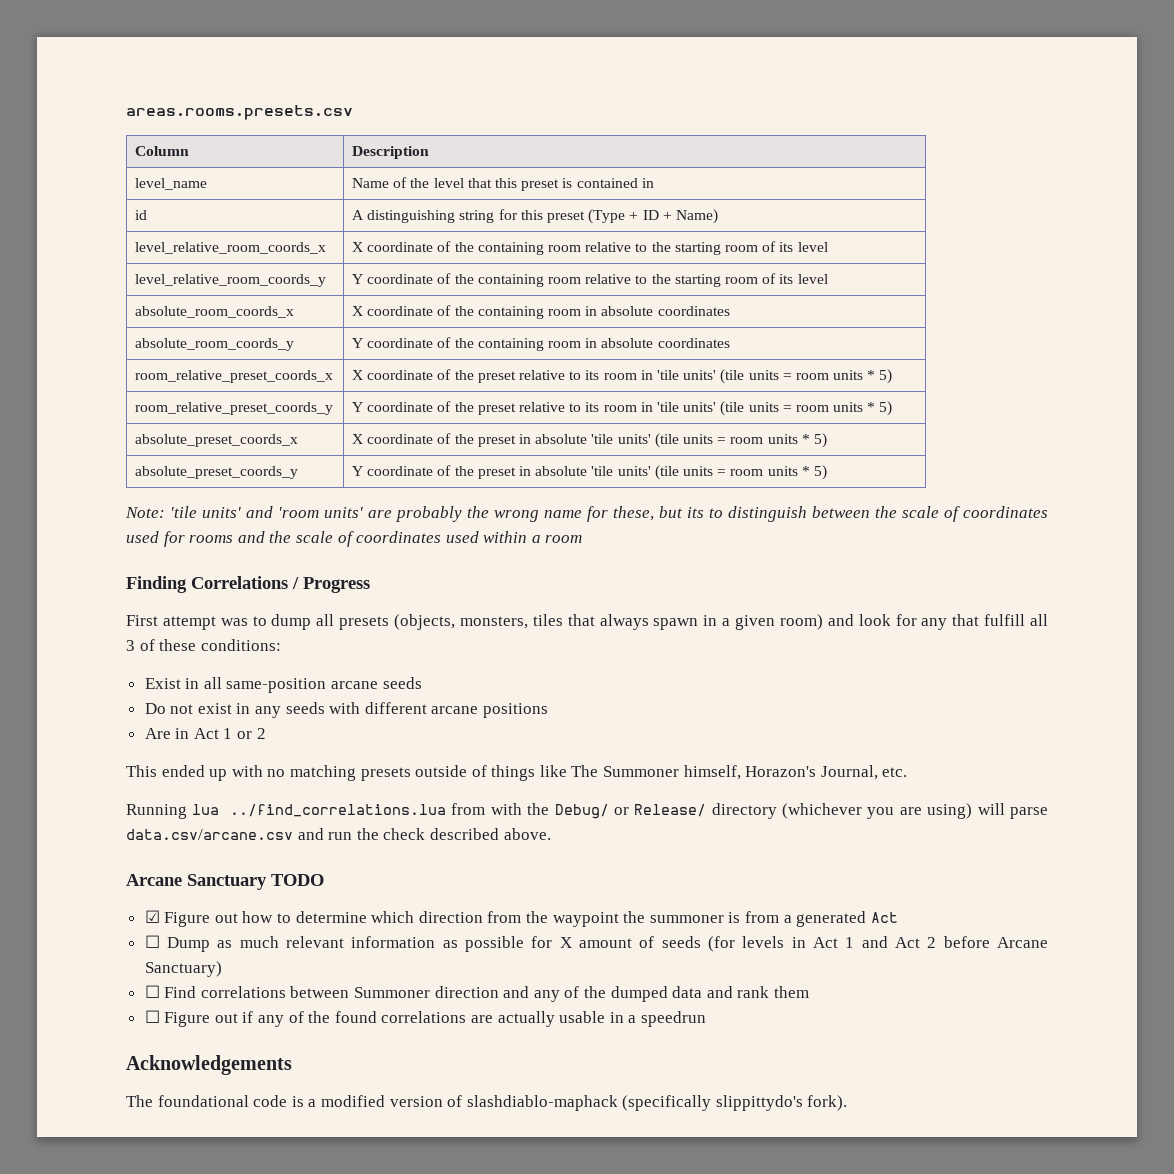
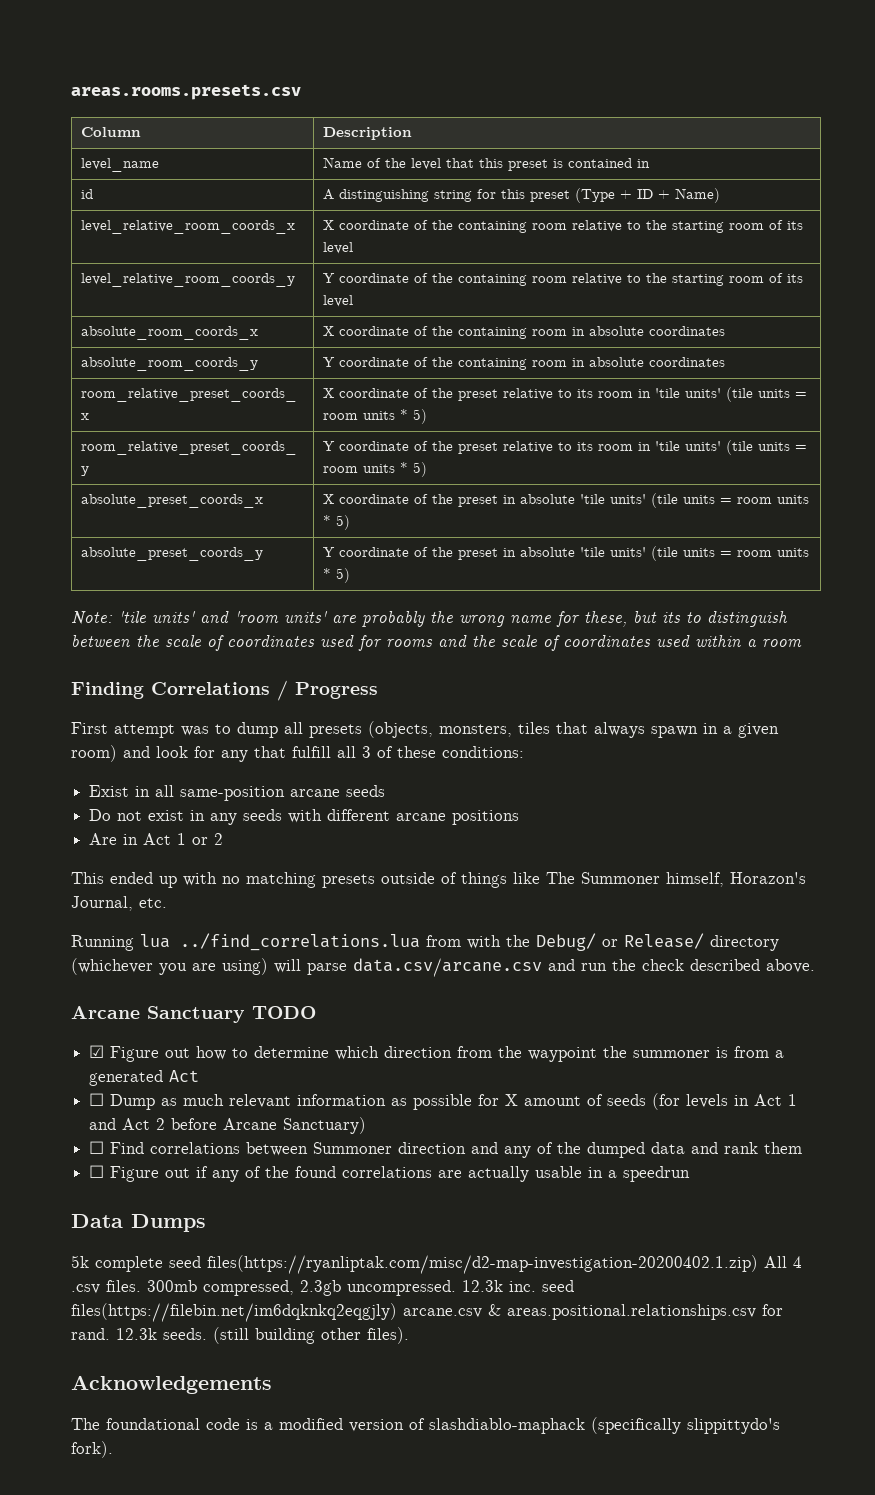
(706, 1019) none -> [71,1214,206,1232] [71,1255,802,1274] [71,1280,574,1296] [71,1303,783,1322] [71,1327,409,1344] // Data Dumps // 5k complete seed files(https://ryanliptak.com/misc/d2-map-investigation-20200402.1.zip) All 4 .csv files. 300mb compressed, 2.3gb uncompressed. 12.3k inc. seed files(https://filebin.net/im6dqknkq2eqgjly) arcane.csv & areas.positional.relationships.csv for rand. 12.3k seeds. (still building other files).

